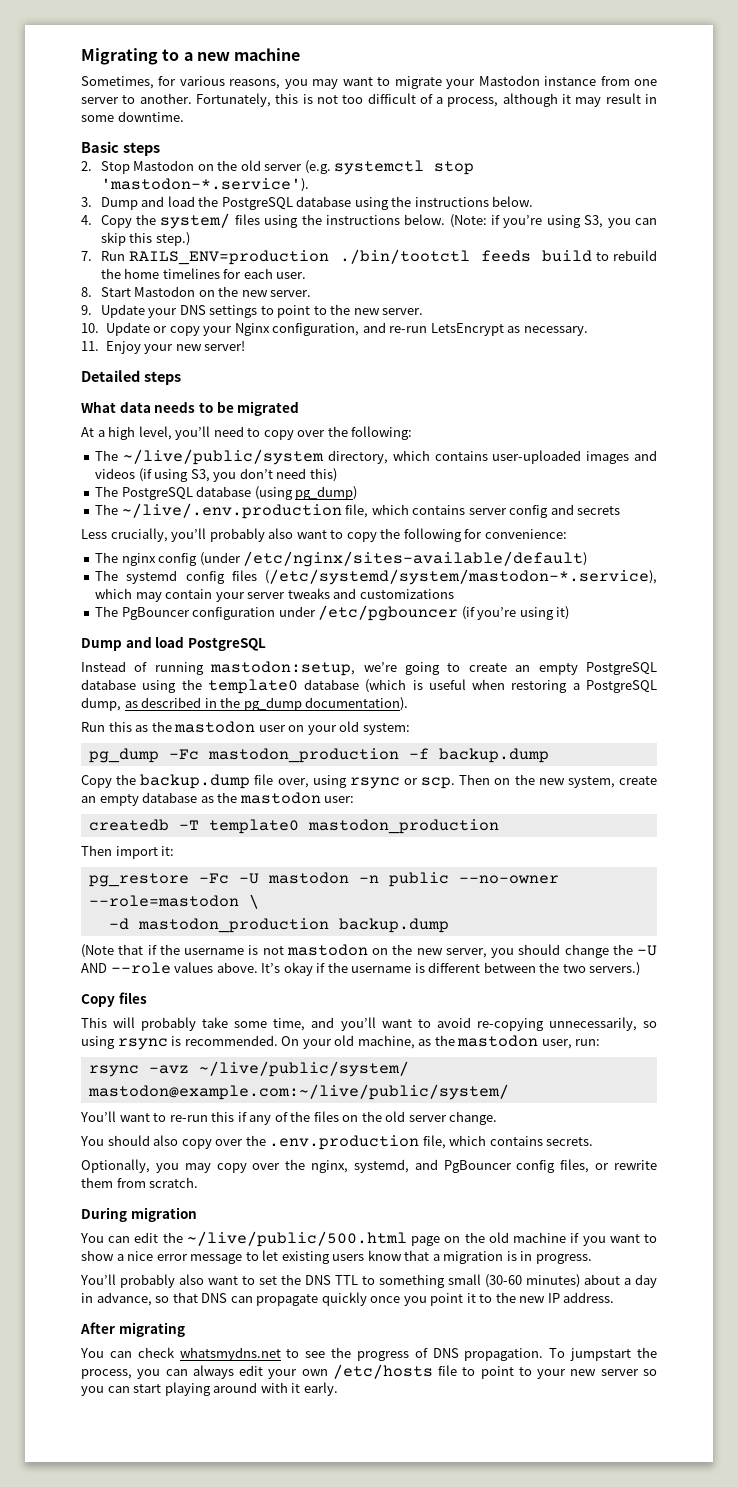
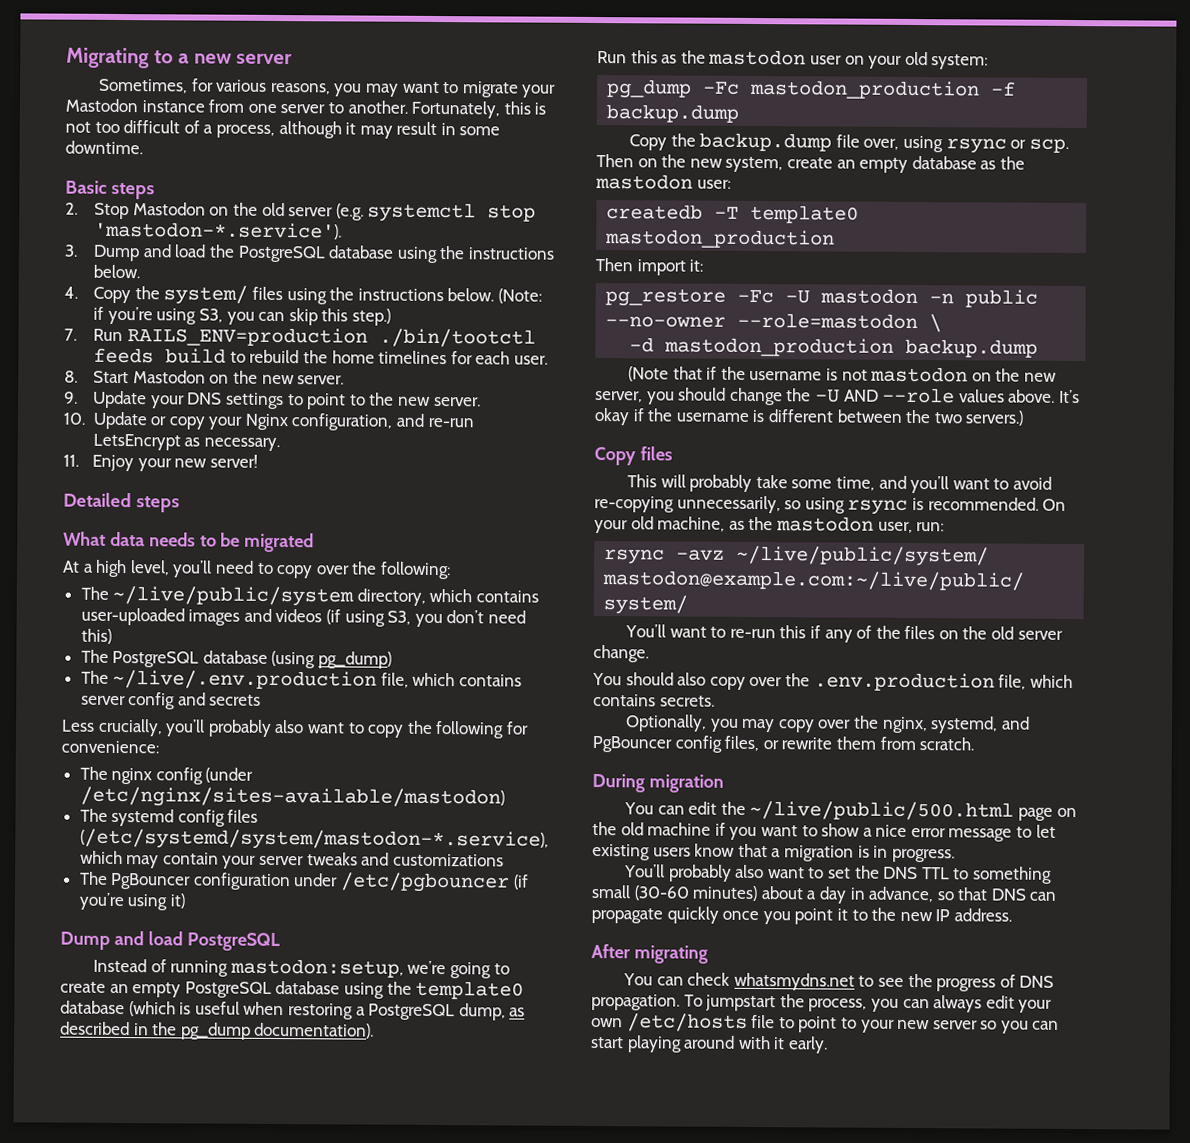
[234,48,301,61] machine -> [236,53,294,65] server
[243,551,588,567] /etc/nginx/sites-available/default) -> [79,786,505,809] /etc/nginx/sites-available/mastodon)

